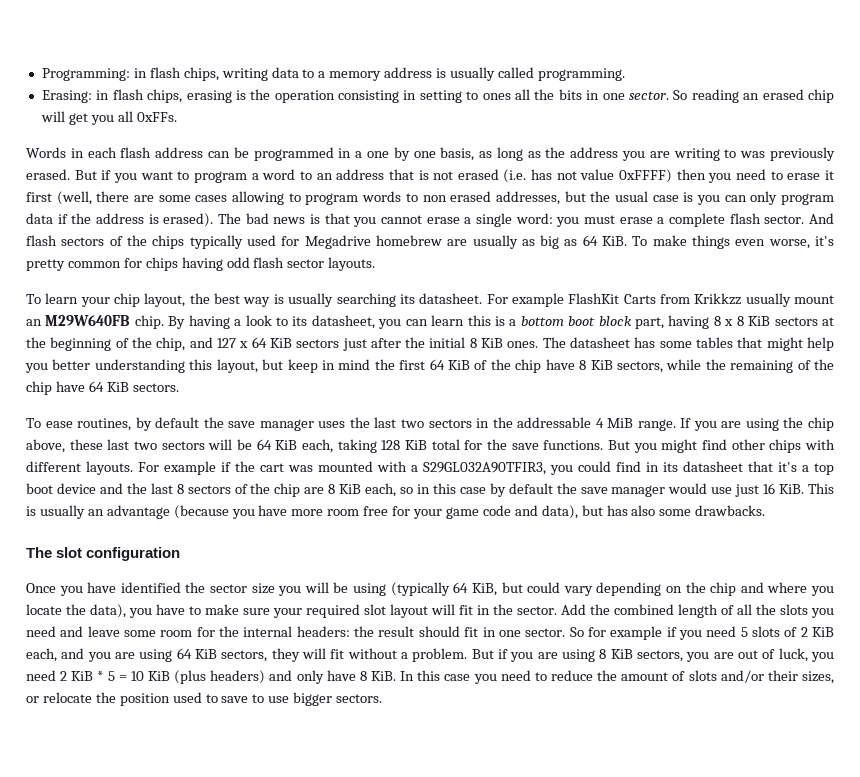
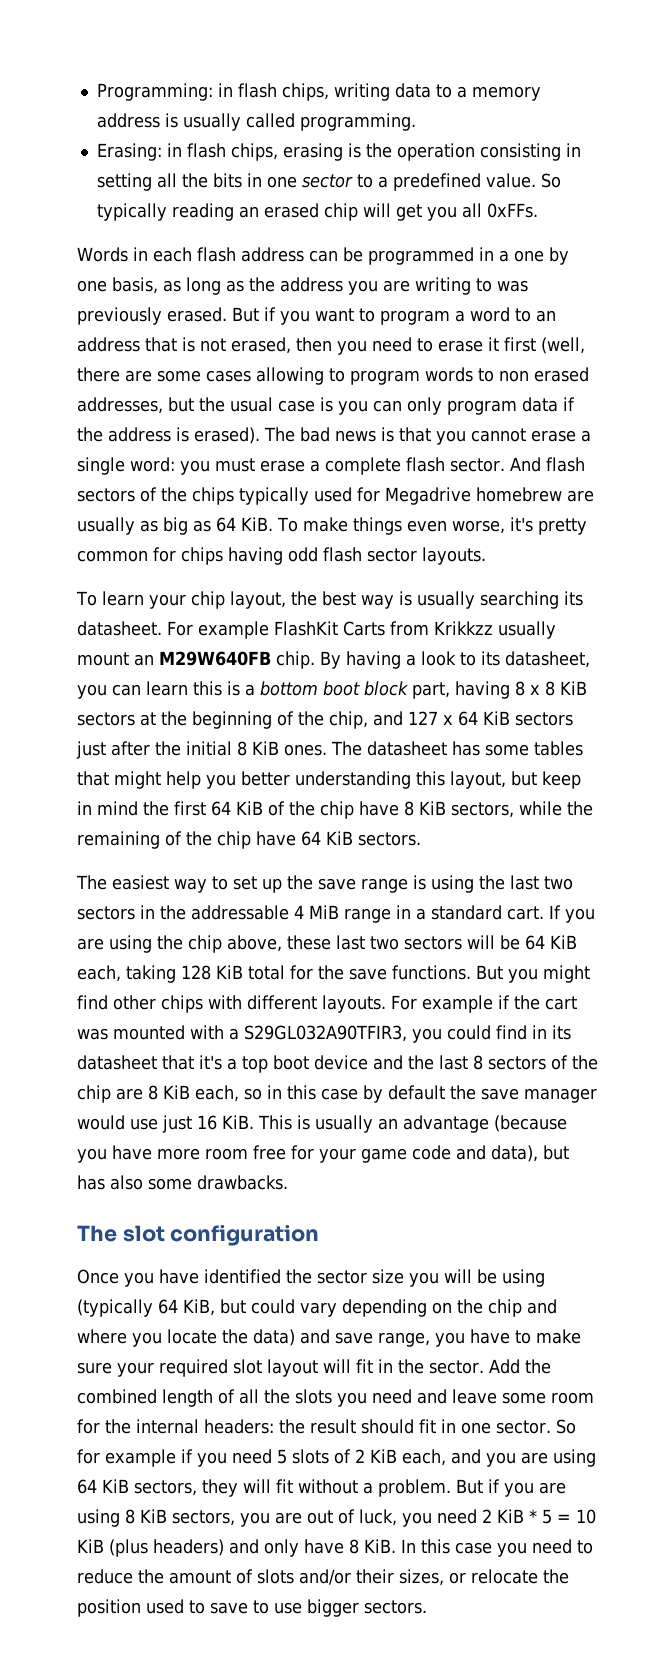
[466,91,511,100] to ones -> (152, 182) none
[629,90,688,100] sector. So -> [301,173,561,191] [96,203,167,221] sector to a predefined value. So typically
[457,169,673,183] erased (i.e. has not value 0xFFFF) -> [231,337,291,354] erased,
[26,417,346,431] To ease routines, by default the save manager uses -> [76,875,474,893] The easiest way to set up the save range is using
[637,419,676,431] range. -> [344,905,544,923] range in a standard cart.
[90,604,126,618] data), -> [253,1329,430,1347] data) and save range,

